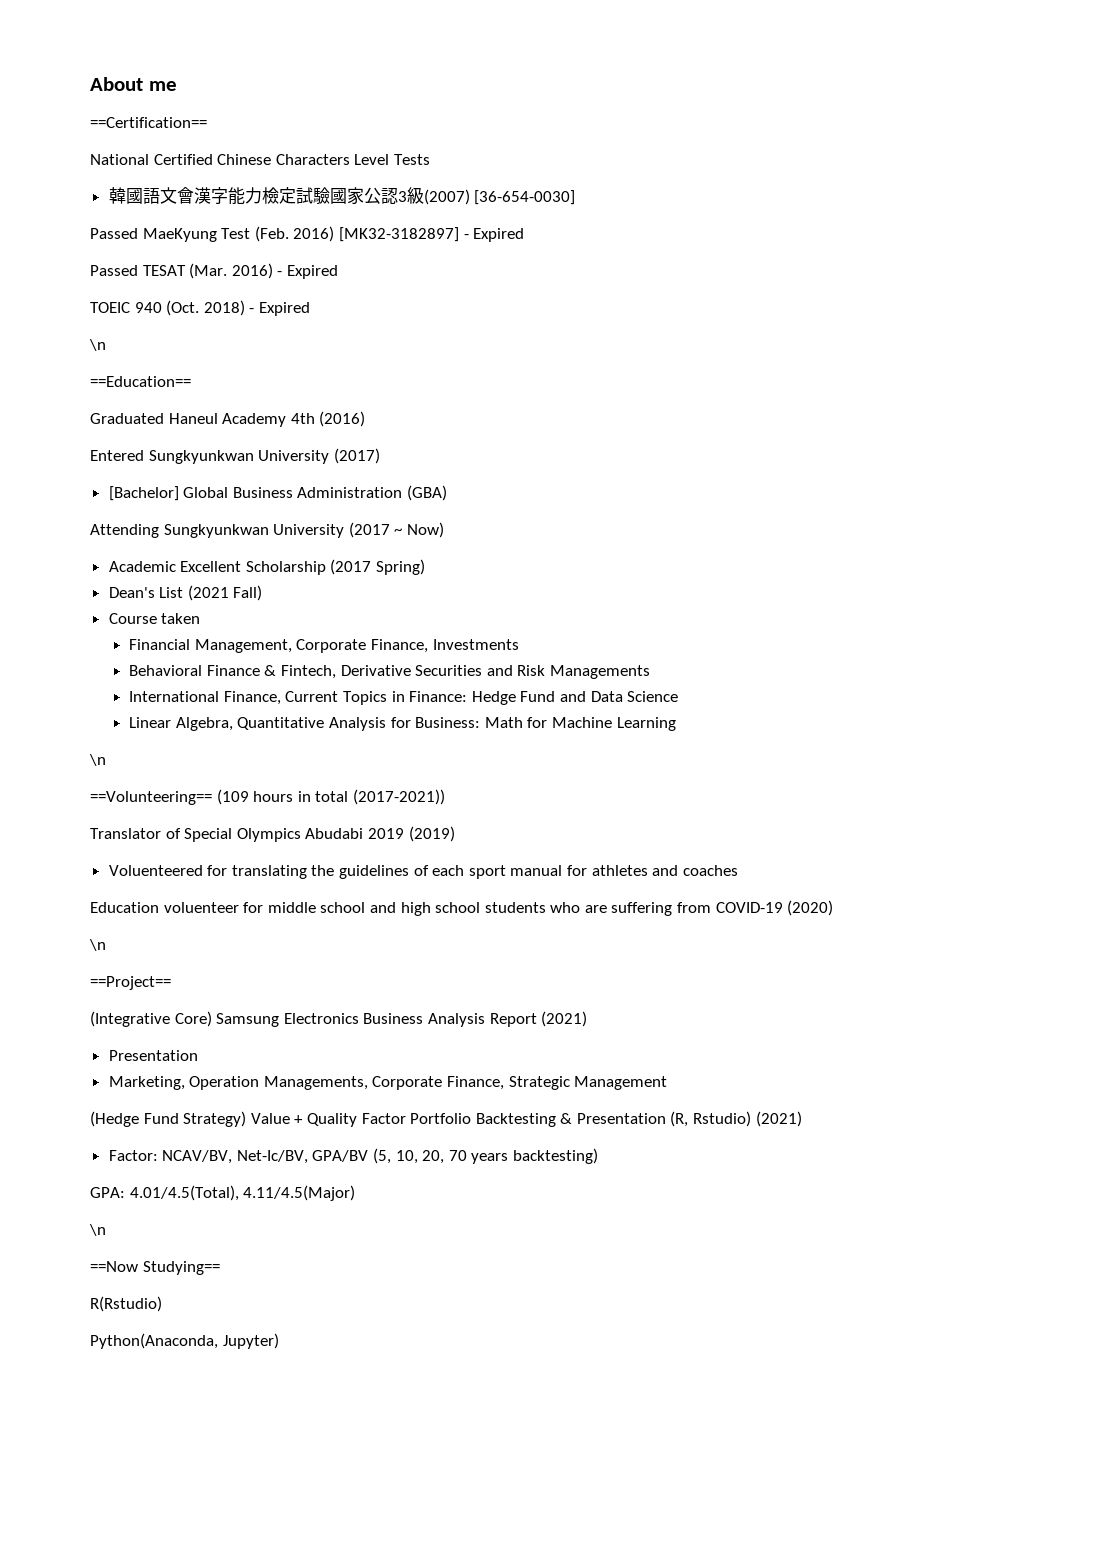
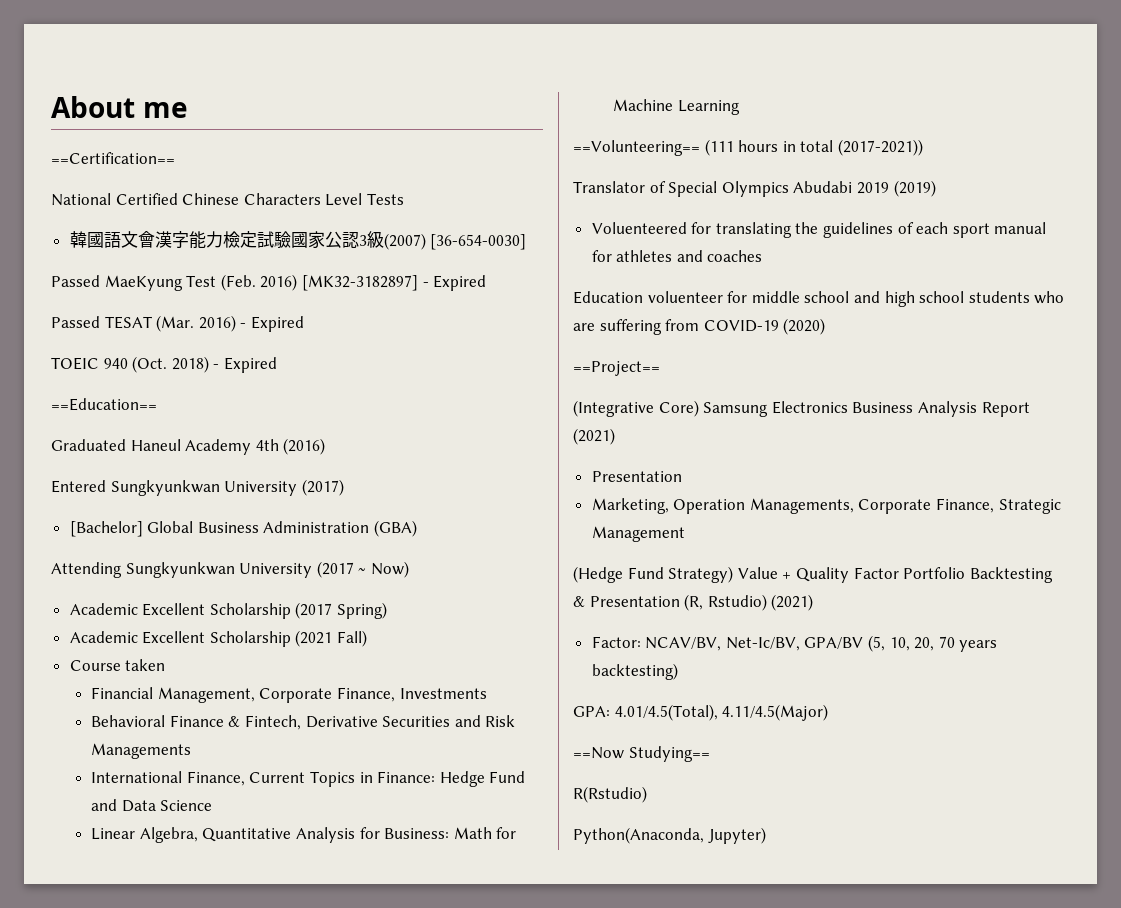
[89,339,106,351] // \n -> (277, 365) none
[108,587,184,598] Dean's List -> [69,631,291,647] Academic Excellent Scholarship
[89,754,106,766] // \n -> (740, 107) none
[216,789,249,805] (109 -> [704,139,734,156] (111
[89,939,106,951] // \n -> (826, 326) none
[89,1224,106,1236] // \n -> (829, 712) none

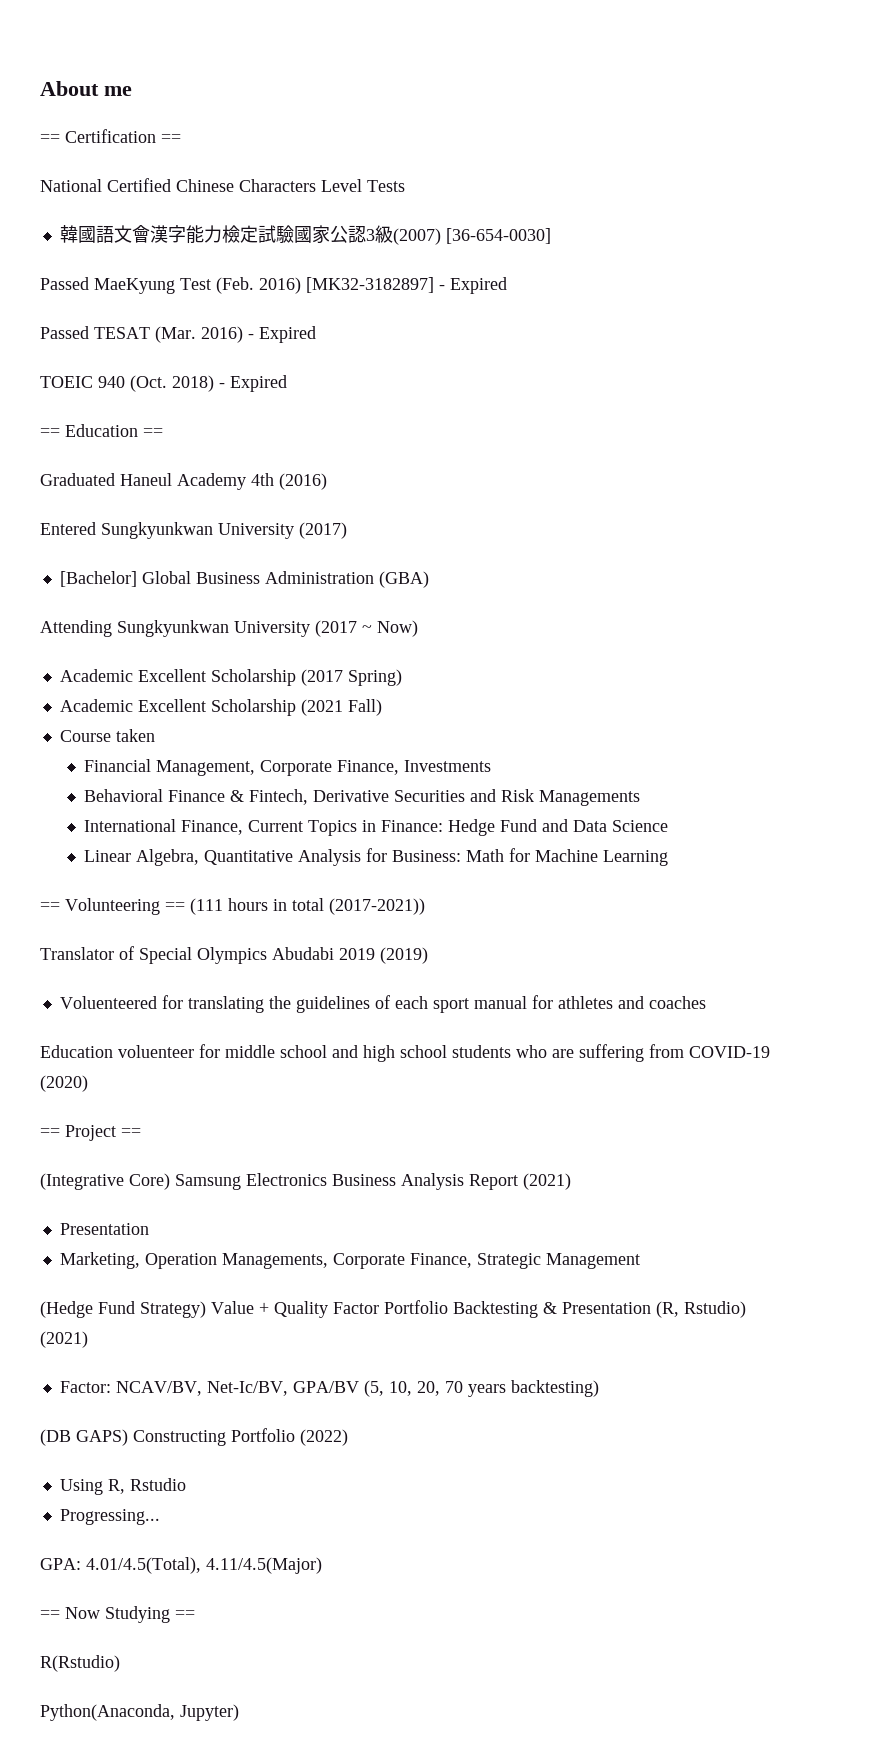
[51,152,175,164] ==Certification== -> [40,129,181,143] == Certification ==
[51,398,157,411] ==Education== -> [40,424,163,437] == Education ==
[573,140,700,156] ==Volunteering== -> [40,898,185,915] == Volunteering ==
[573,361,660,376] ==Project== -> [40,1125,141,1141] == Project ==
(678, 671) none -> [40,1428,348,1446] [59,1478,186,1495] [59,1509,160,1525] // (DB GAPS) Constructing Portfolio (2022) // Using R, Rstudio // Progressing...
[573,746,710,762] ==Now Studying== -> [40,1606,195,1623] == Now Studying ==

